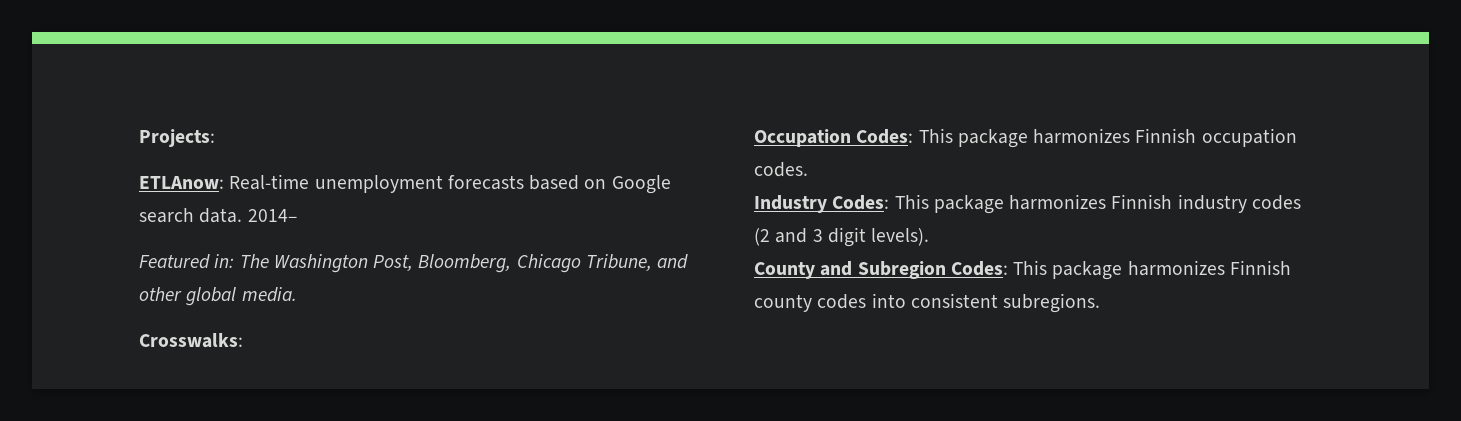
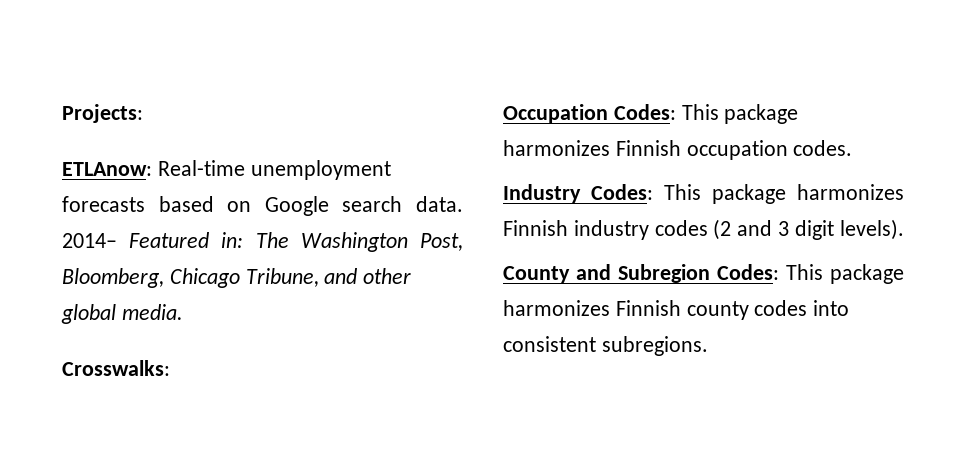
(297, 215) // -> (117, 240) none

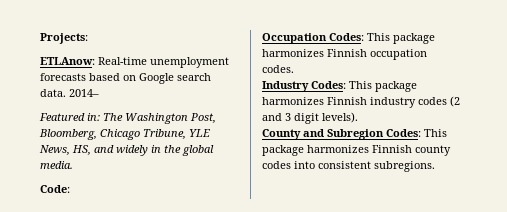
(117, 240) none -> (99, 93) //
[324,268,412,284] and other -> [189,129,210,137] [39,145,181,156] YLE News, HS, and widely in the
[62,360,170,376] Crosswalks: -> [40,185,70,193] Code:

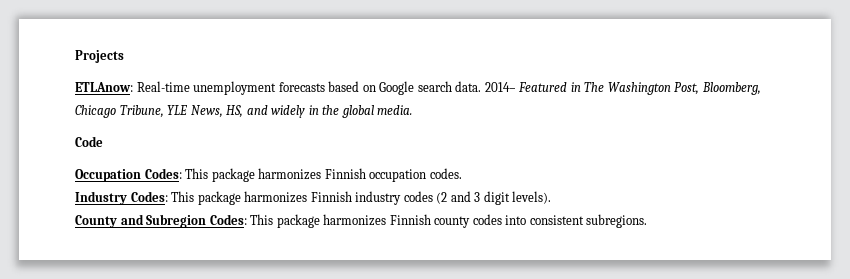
[40,33,88,44] Projects: -> [75,50,124,63] Projects
[39,113,100,121] // Featured in: -> [518,82,581,92] Featured in
[40,185,70,193] Code: -> [75,136,103,147] Code

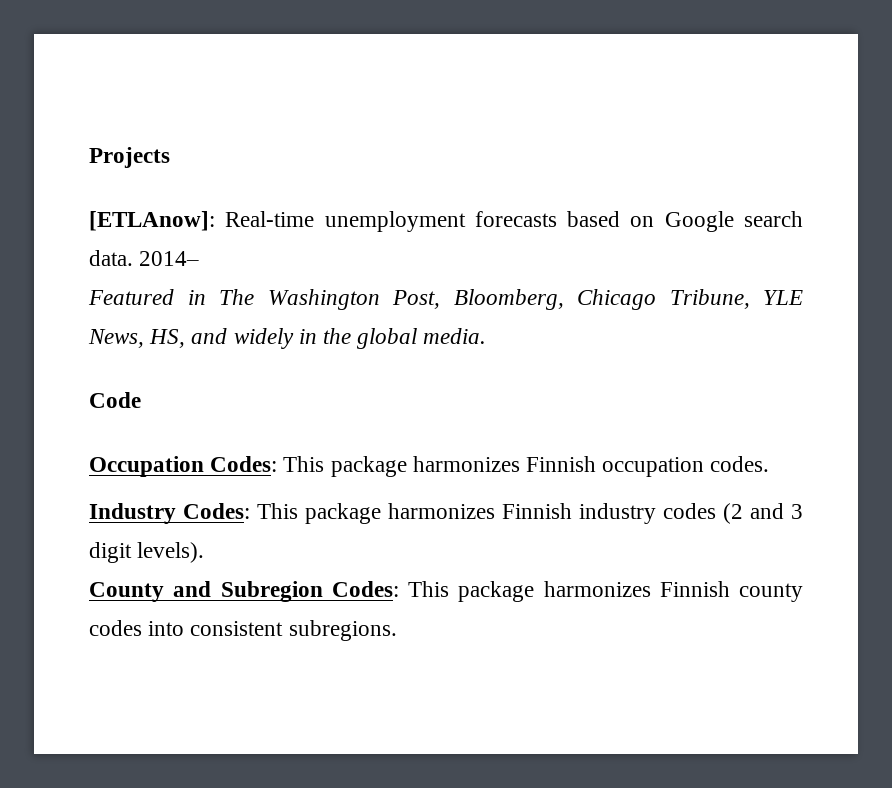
[75,82,133,92] ETLAnow: -> [89,211,215,231] [ETLAnow]:
(516, 87) none -> (200, 258) //

